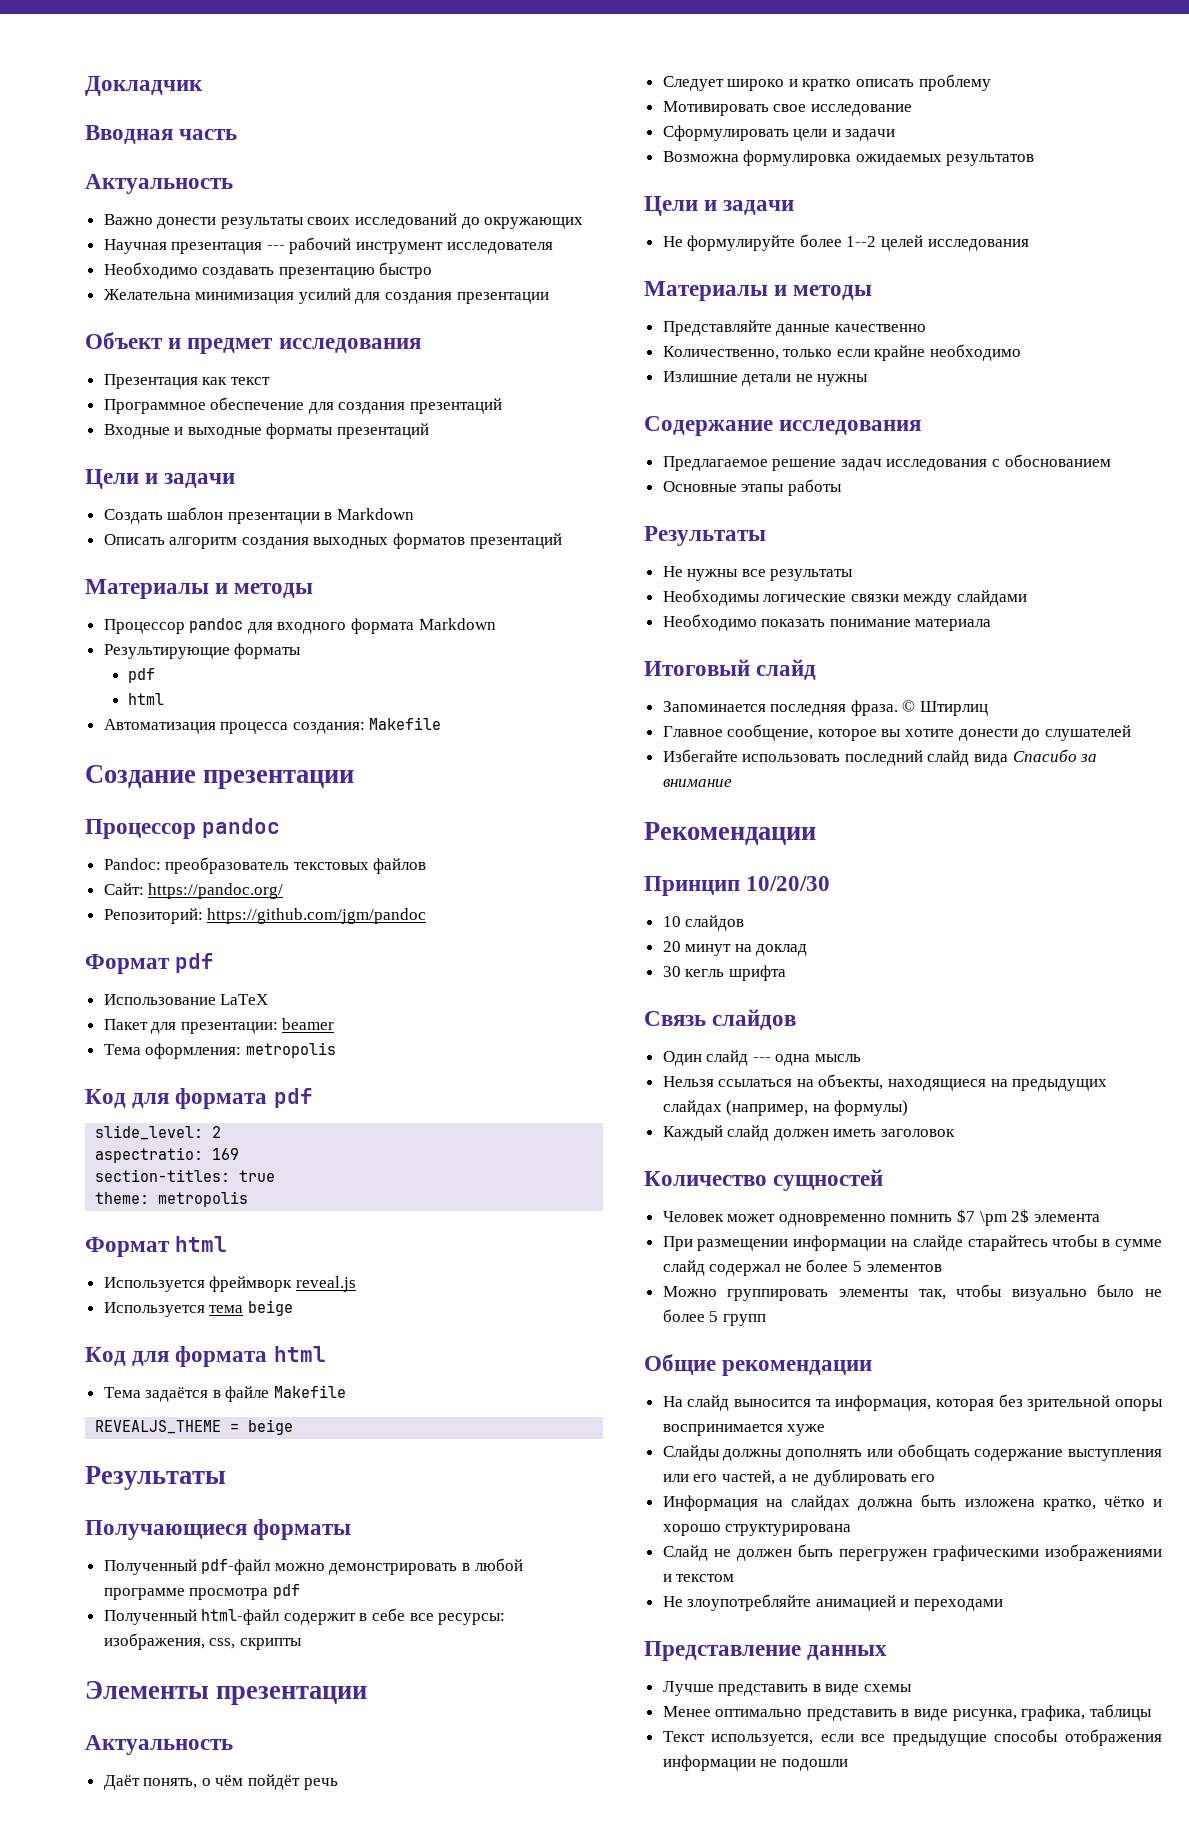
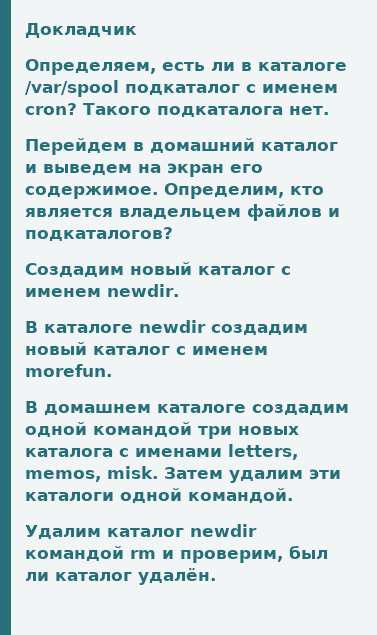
[85,125,238,144] [85,174,233,194] [103,213,584,229] [103,237,553,254] [103,262,433,279] [103,288,549,304] [85,332,421,354] [103,374,270,389] [103,397,503,414] [103,423,430,439] [85,469,236,489] [103,507,415,524] [103,533,562,549] [85,579,314,599] [103,618,496,634] [103,643,302,659] [128,668,156,683] [128,693,165,705] [103,717,442,734] [85,765,355,789] [85,818,281,839] [103,857,427,874] [103,883,284,899] [103,908,427,924] [85,953,215,974] [103,994,269,1005] [103,1018,335,1034] [103,1042,336,1059] [85,1088,313,1109] [95,1125,222,1140] [95,1147,240,1163] [95,1169,276,1182] [95,1191,249,1207] [85,1236,228,1257] [103,1276,356,1292] [103,1300,293,1317] [85,1346,326,1367] [103,1385,347,1402] [95,1419,294,1435] [85,1466,226,1490] [85,1519,352,1540] [103,1558,523,1575] [103,1584,300,1600] [103,1608,506,1625] [103,1633,302,1650] [85,1681,368,1705] [85,1735,233,1755] [103,1774,338,1790] [662,74,991,91] [662,101,912,116] [662,125,896,141] [662,150,1035,166] [644,196,795,216] [662,234,1029,251] [644,281,873,301] [662,320,926,336] [662,344,1022,361] [662,371,869,386] [644,416,922,436] [662,454,1111,471] [662,479,842,496] [644,526,766,546] [662,566,854,581] [662,589,1028,606] [662,614,992,631] [644,659,817,680] [662,700,989,716] [662,724,1131,741] [662,749,1098,766] [662,779,732,787] [644,822,816,845] [644,876,831,896] [662,915,745,931] [662,941,808,956] [662,965,786,981] [644,1009,797,1030] [662,1050,862,1066] [662,1074,1108,1091] [662,1100,909,1116] [662,1125,956,1141] [644,1169,884,1191] [662,1209,1100,1226] [662,1234,1162,1251] [662,1259,942,1276] [662,1284,1162,1301] [662,1309,766,1326] [644,1354,873,1376] [662,1394,1163,1411] [662,1424,826,1436] [662,1444,1162,1461] [662,1469,936,1486] [662,1494,1162,1511] [662,1524,852,1536] [662,1544,1162,1561] [662,1574,735,1582] [662,1594,1004,1611] [644,1641,888,1661] [662,1681,913,1696] [662,1704,1152,1721] [662,1729,1162,1746] [662,1755,848,1771] Вводная часть // Актуальность // Важно донести результаты своих исследований до окружающих // Научная презентация --- рабочий инструмент исследователя // Необходимо создавать презентацию быстро // Желательна минимизация усилий для создания презентации // Объект и предмет исследования // Презентация как текст // Программное обеспечение для создания презентаций // Входные и выходные форматы презентаций // Цели и задачи // Создать шаблон презентации в Markdown // Описать алгоритм создания выходных форматов презентаций // Материалы и методы // Процессор pandoc для входного формата Markdown // Результирующие форматы // pdf // html // Автоматизация процесса создания: Makefile // Создание презентации // Процессор pandoc // Pandoc: преобразователь текстовых файлов // Сайт: https://pandoc.org/ // Репозиторий: https://github.com/jgm/pandoc // Формат pdf // Использование LaTeX // Пакет для презентации: beamer // Тема оформления: metropolis // Код для формата pdf // slide_level: 2 // aspectratio: 169 // section-titles: true // theme: metropolis // Формат html // Используется фреймворк reveal.js // Используется тема beige // Код для формата html // Тема задаётся в файле Makefile // REVEALJS_THEME = beige // Результаты // Получающиеся форматы // Полученный pdf-файл можно демонстрировать в любой программе просмотра pdf // Полученный html-файл содержит в себе все ресурсы: изображения, css, скрипты // Элементы презентации // Актуальность // Даёт понять, о чём пойдёт речь // Следует широко и кратко описать проблему // Мотивировать свое исследование // Сформулировать цели и задачи // Возможна формулировка ожидаемых результатов // Цели и задачи // Не формулируйте более 1--2 целей исследования // Материалы и методы // Представляйте данные качественно // Количественно, только если крайне необходимо // Излишние детали не нужны // Содержание исследования // Предлагаемое решение задач исследования с обоснованием // Основные этапы работы // Результаты // Не нужны все результаты // Необходимы логические связки между слайдами // Необходимо показать понимание материала // Итоговый слайд // Запоминается последняя фраза. © Штирлиц // Главное сообщение, которое вы хотите донести до слушателей // Избегайте использовать последний слайд вида Спасибо за внимание // Рекомендации // Принцип 10/20/30 // 10 слайдов // 20 минут на доклад // 30 кегль шрифта // Связь слайдов // Один слайд --- одна мысль // Нельзя ссылаться на объекты, находящиеся на предыдущих слайдах (например, на формулы) // Каждый слайд должен иметь заголовок // Количество сущностей // Человек может одновременно помнить $7 \pm 2$ элемента // При размещении информации на слайде старайтесь чтобы в сумме слайд содержал не более 5 элементов // Можно группировать элементы так, чтобы визуально было не более 5 групп // Общие рекомендации // На слайд выносится та информация, которая без зрительной опоры воспринимается хуже // Слайды должны дополнять или обобщать содержание выступления или его частей, а не дублировать его // Информация на слайдах должна быть изложена кратко, чётко и хорошо структурирована // Слайд не должен быть перегружен графическими изображениями и текстом // Не злоупотребляйте анимацией и переходами // Представление данных // Лучше представить в виде схемы // Менее оптимально представить в виде рисунка, графика, таблицы // Текст используется, если все предыдущие способы отображения информации не подошли -> [25,59,347,75] [25,80,338,97] [25,103,329,117] [25,138,338,155] [25,163,263,177] [25,183,324,199] [25,204,340,221] [25,227,173,241] [25,262,291,277] [25,284,179,297] [25,320,308,335] [25,342,268,355] [25,364,112,377] [25,401,349,415] [25,422,299,439] [25,444,298,460] [25,466,341,483] [25,488,293,503] [25,524,257,539] [25,545,328,563] [25,568,216,585] Определяем, есть ли в каталоге /var/spool подкаталог с именем cron? Такого подкаталога нет. // Перейдем в домашний каталог и выведем на экран его содержимое. Определим, кто является владельцем файлов и подкаталогов? // Создадим новый каталог с именем newdir. // В каталоге newdir создадим новый каталог с именем morefun. // В домашнем каталоге создадим одной командой три новых каталога с именами letters, memos, misk. Затем удалим эти каталоги одной командой. // Удалим каталог newdir командой rm и проверим, был ли каталог удалён.

